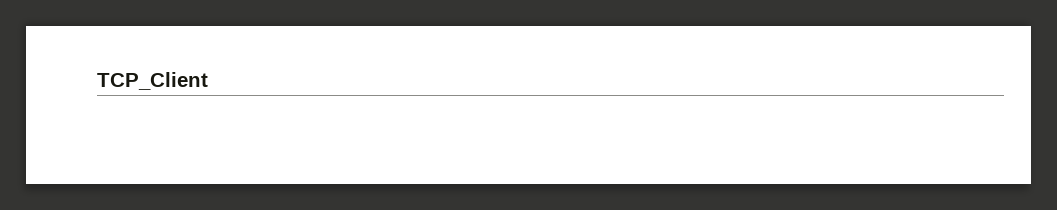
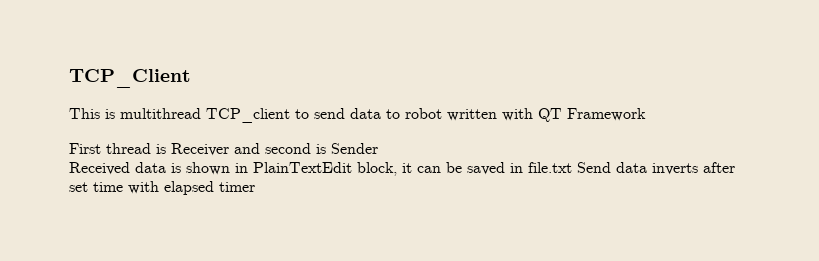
(208, 81) none -> [69,108,646,123] [69,143,378,156] [69,162,735,176] [69,181,255,195] // This is multithread TCP_client to send data to robot written with QT Framework // First thread is Receiver and second is Sender // Received data is shown in PlainTextEdit block, it can be saved in file.txt Send data inverts after set time with elapsed timer

